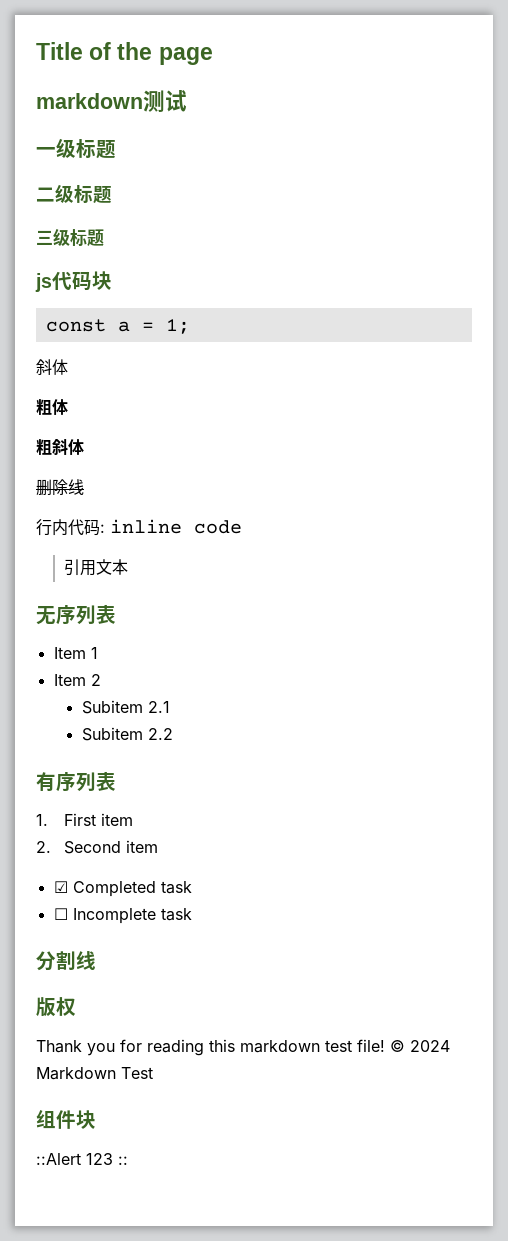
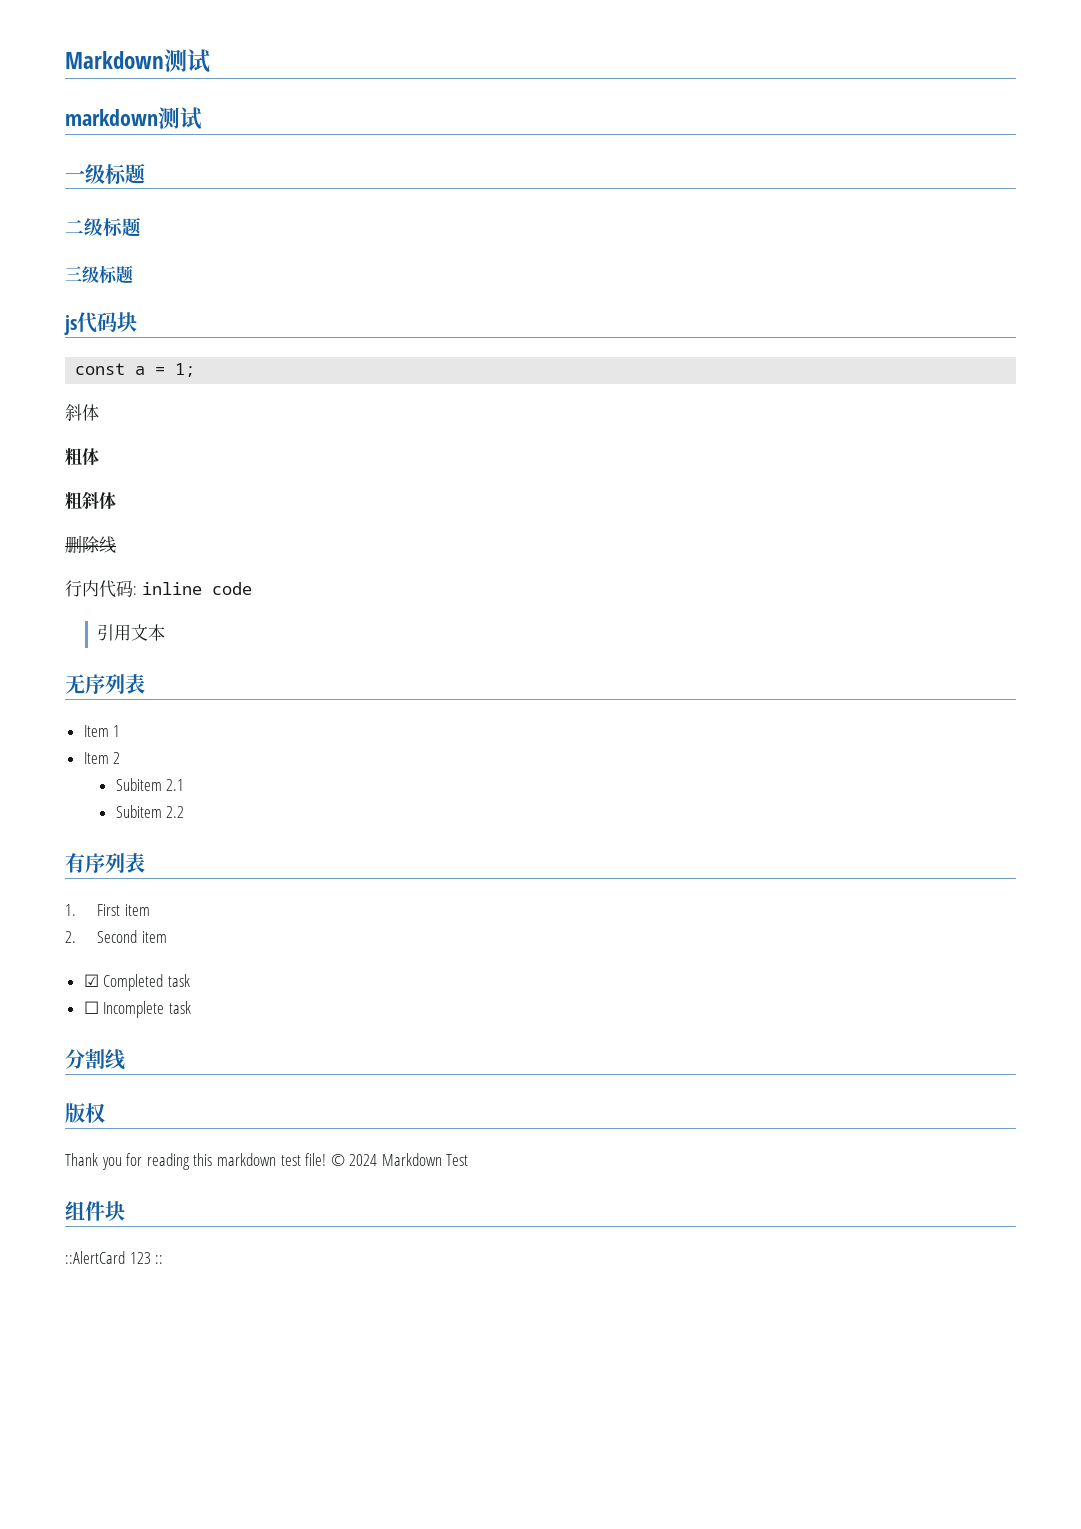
[36,42,213,65] Title of the page -> [65,49,210,73] Markdown测试
[36,1153,81,1165] ::Alert -> [65,1251,125,1264] ::AlertCard

